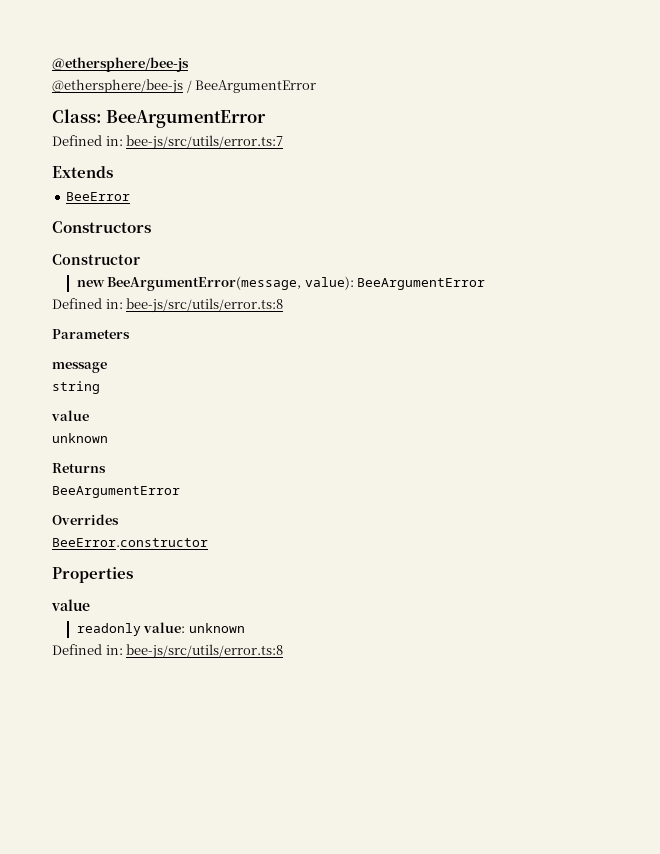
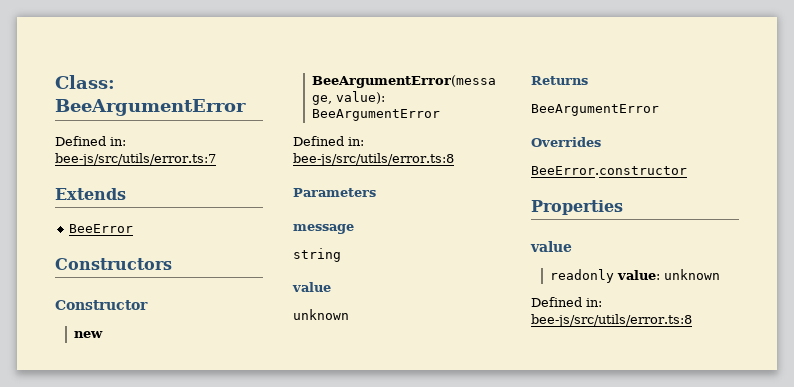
[52,57,189,72] [52,79,317,94] @ethersphere/bee-js // @ethersphere/bee-js / BeeArgumentError // -> (55, 82) none

